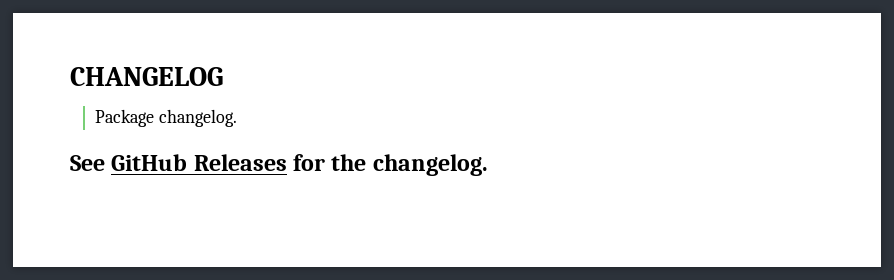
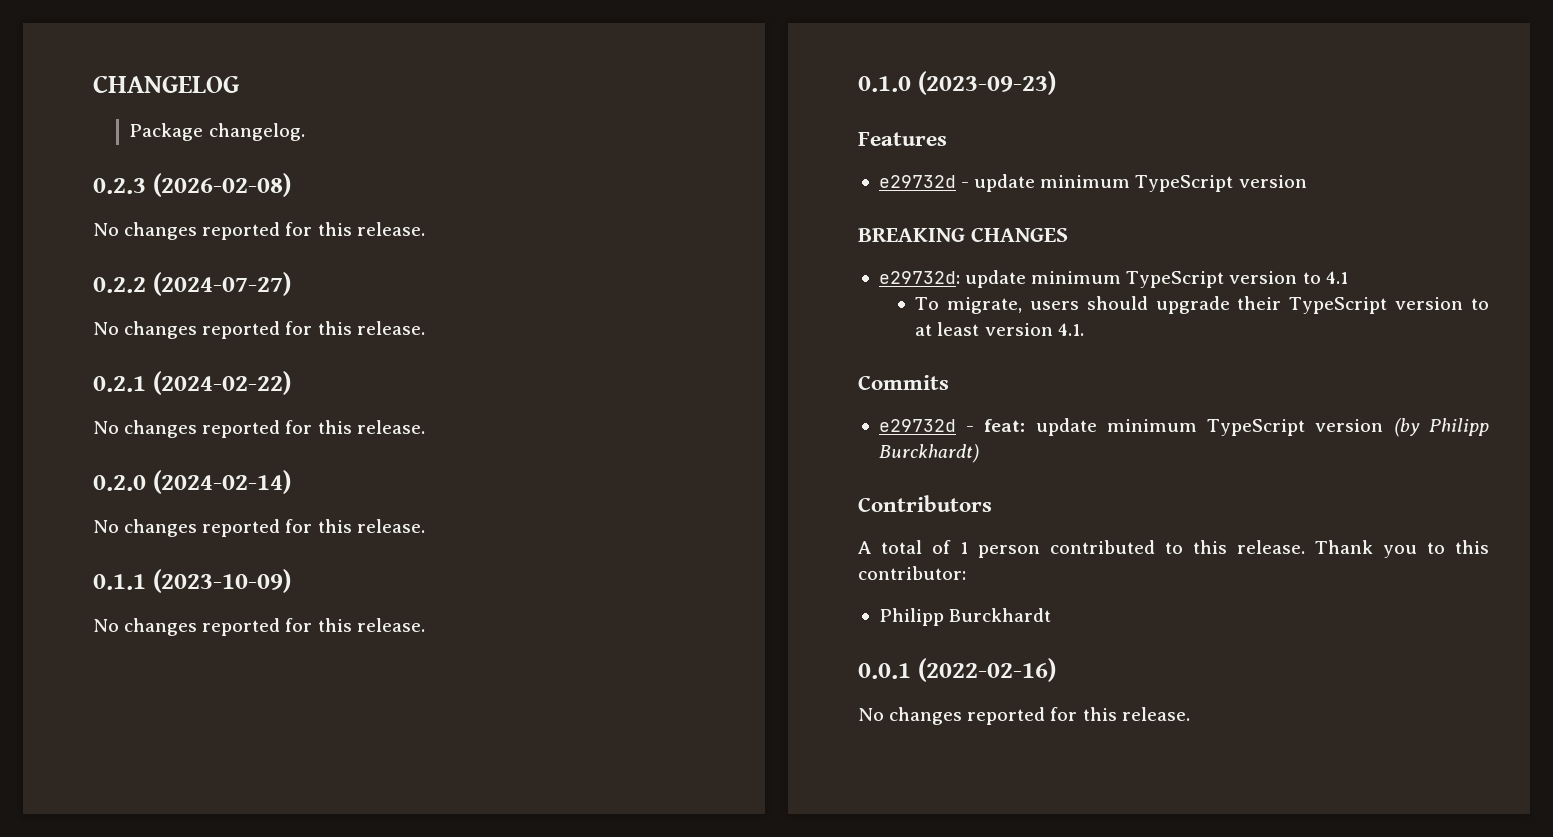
[70,154,488,176] See GitHub Releases for the changelog. -> [93,173,291,197] [93,222,425,240] [93,272,291,296] [93,321,425,339] [93,371,291,395] [93,420,425,438] [93,470,291,494] [93,519,425,537] [93,569,291,593] [93,618,425,636] [858,71,1056,95] [858,132,947,146] [878,174,1307,192] [858,227,1069,242] [878,270,1348,288] [915,296,1489,314] [915,322,1084,336] [858,375,949,390] [878,418,1489,437] [878,444,979,463] [858,495,992,512] [858,540,1489,558] [858,566,966,580] [878,608,1052,626] [858,658,1056,682] [858,707,1190,725] 0.2.3 (2026-02-08) // No changes reported for this release. // 0.2.2 (2024-07-27) // No changes reported for this release. // 0.2.1 (2024-02-22) // No changes reported for this release. // 0.2.0 (2024-02-14) // No changes reported for this release. // 0.1.1 (2023-10-09) // No changes reported for this release. // 0.1.0 (2023-09-23) // Features // e29732d - update minimum TypeScript version // BREAKING CHANGES // e29732d: update minimum TypeScript version to 4.1 // To migrate, users should upgrade their TypeScript version to at least version 4.1. // Commits // e29732d - feat: update minimum TypeScript version (by Philipp Burckhardt) // Contributors // A total of 1 person contributed to this release. Thank you to this contributor: // Philipp Burckhardt // 0.0.1 (2022-02-16) // No changes reported for this release.

